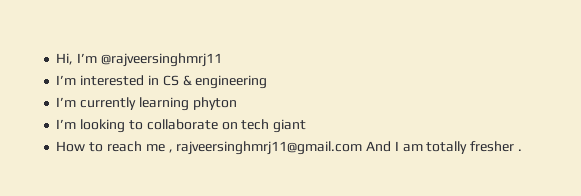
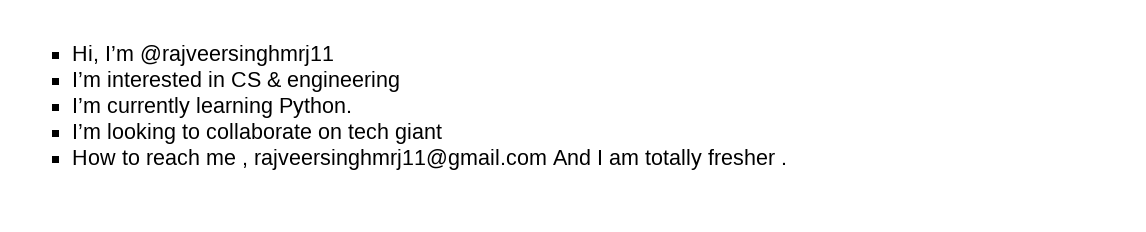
[192,97,237,110] phyton -> [278,97,352,118] Python.

